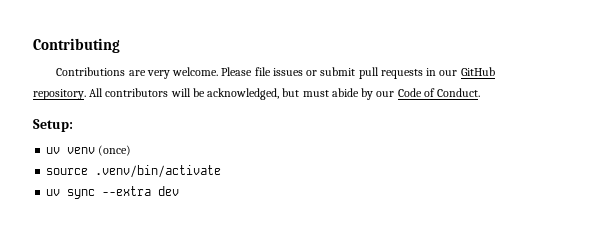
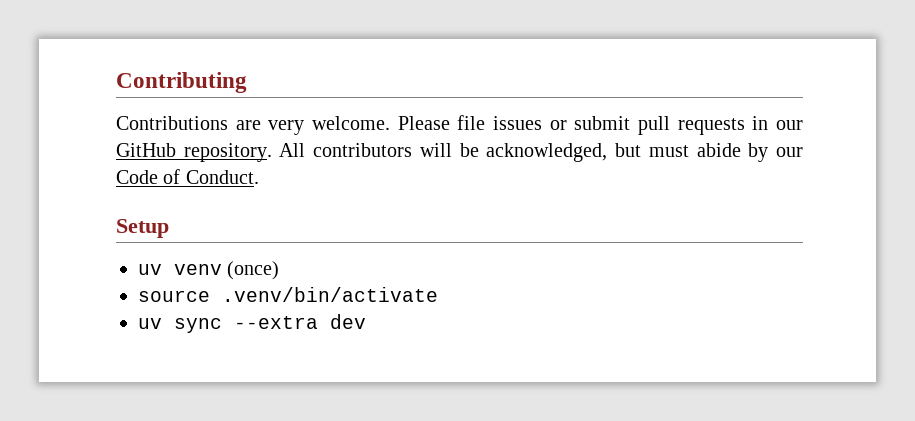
[33,119,73,132] Setup: -> [116,219,169,238] Setup

